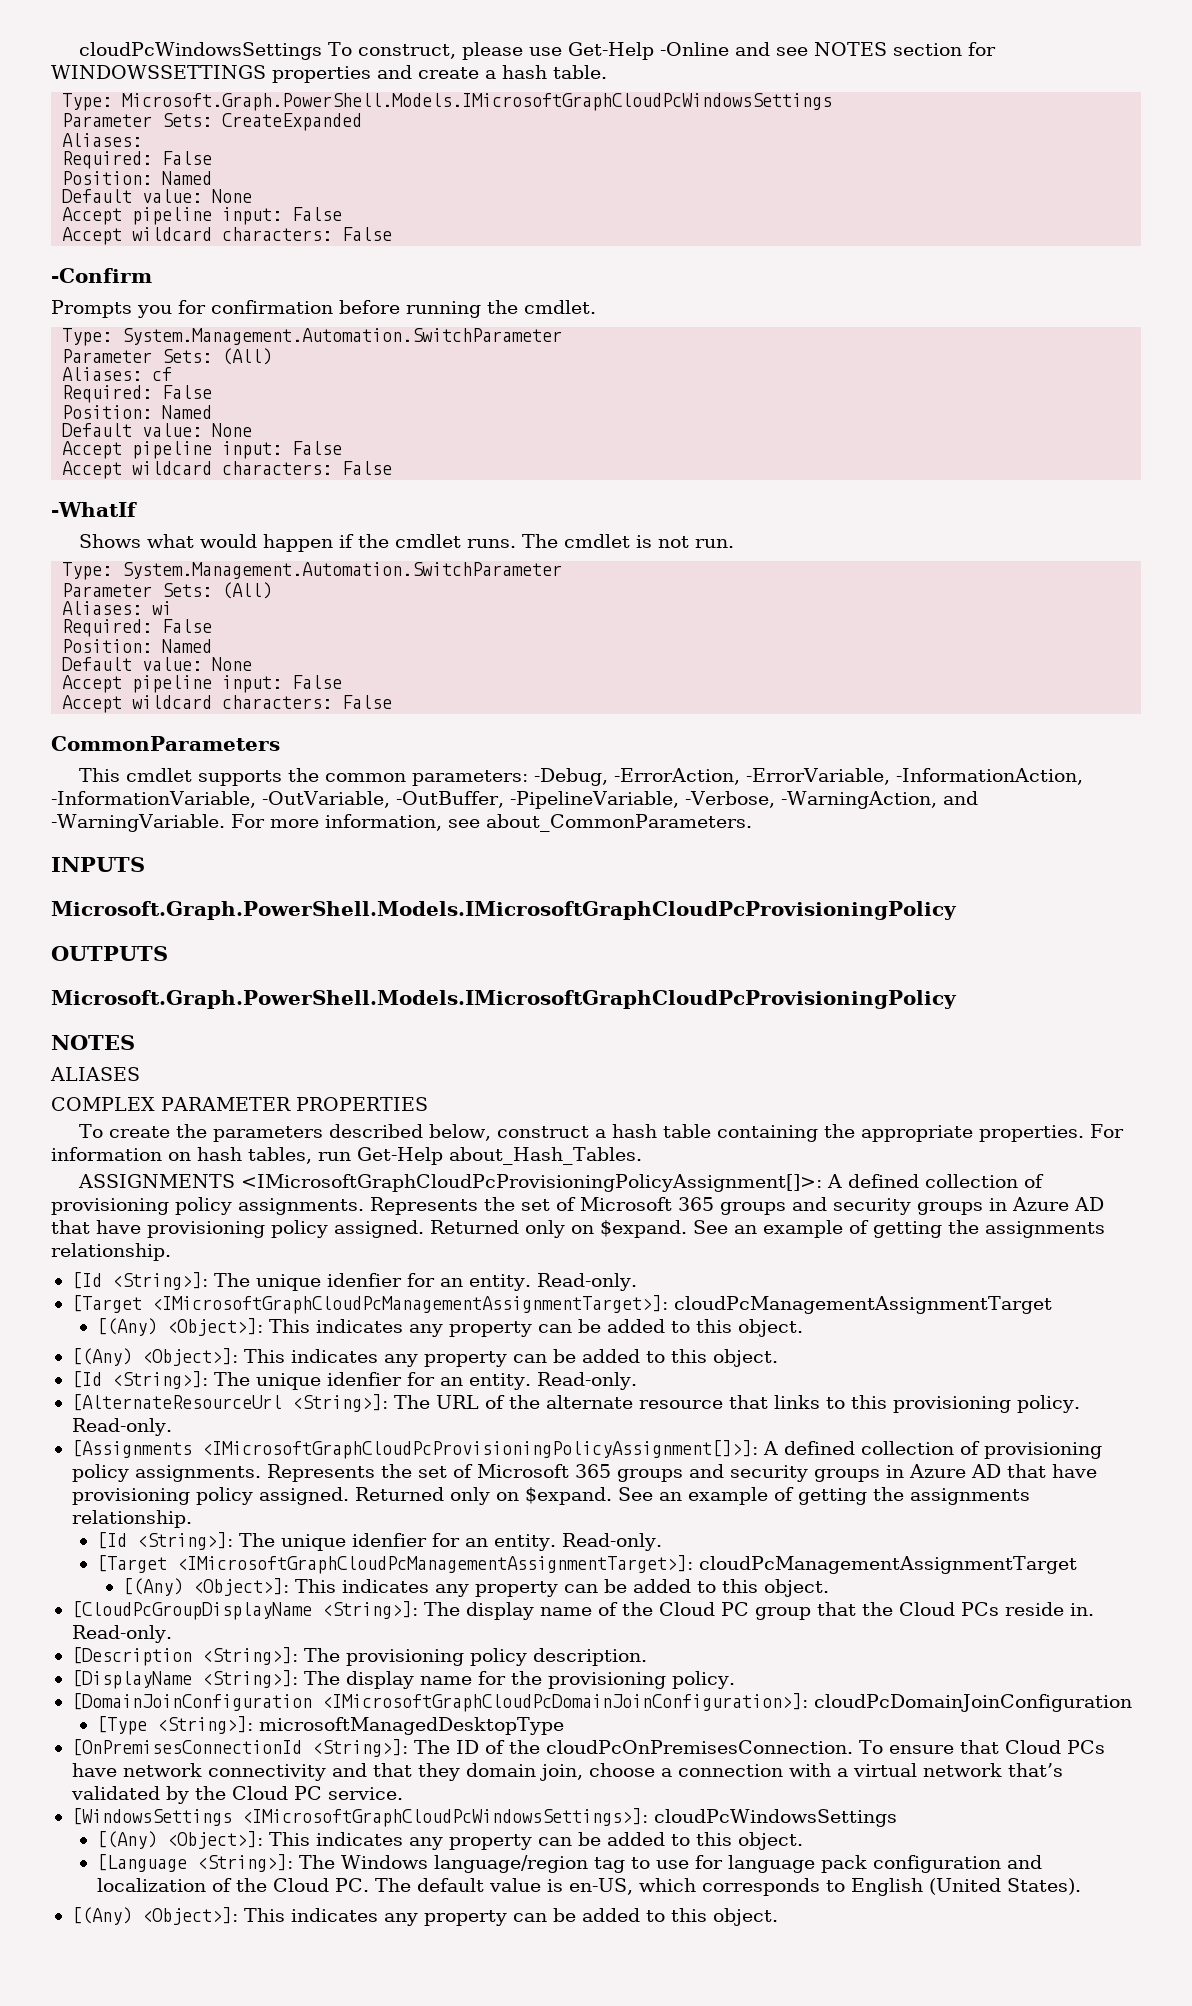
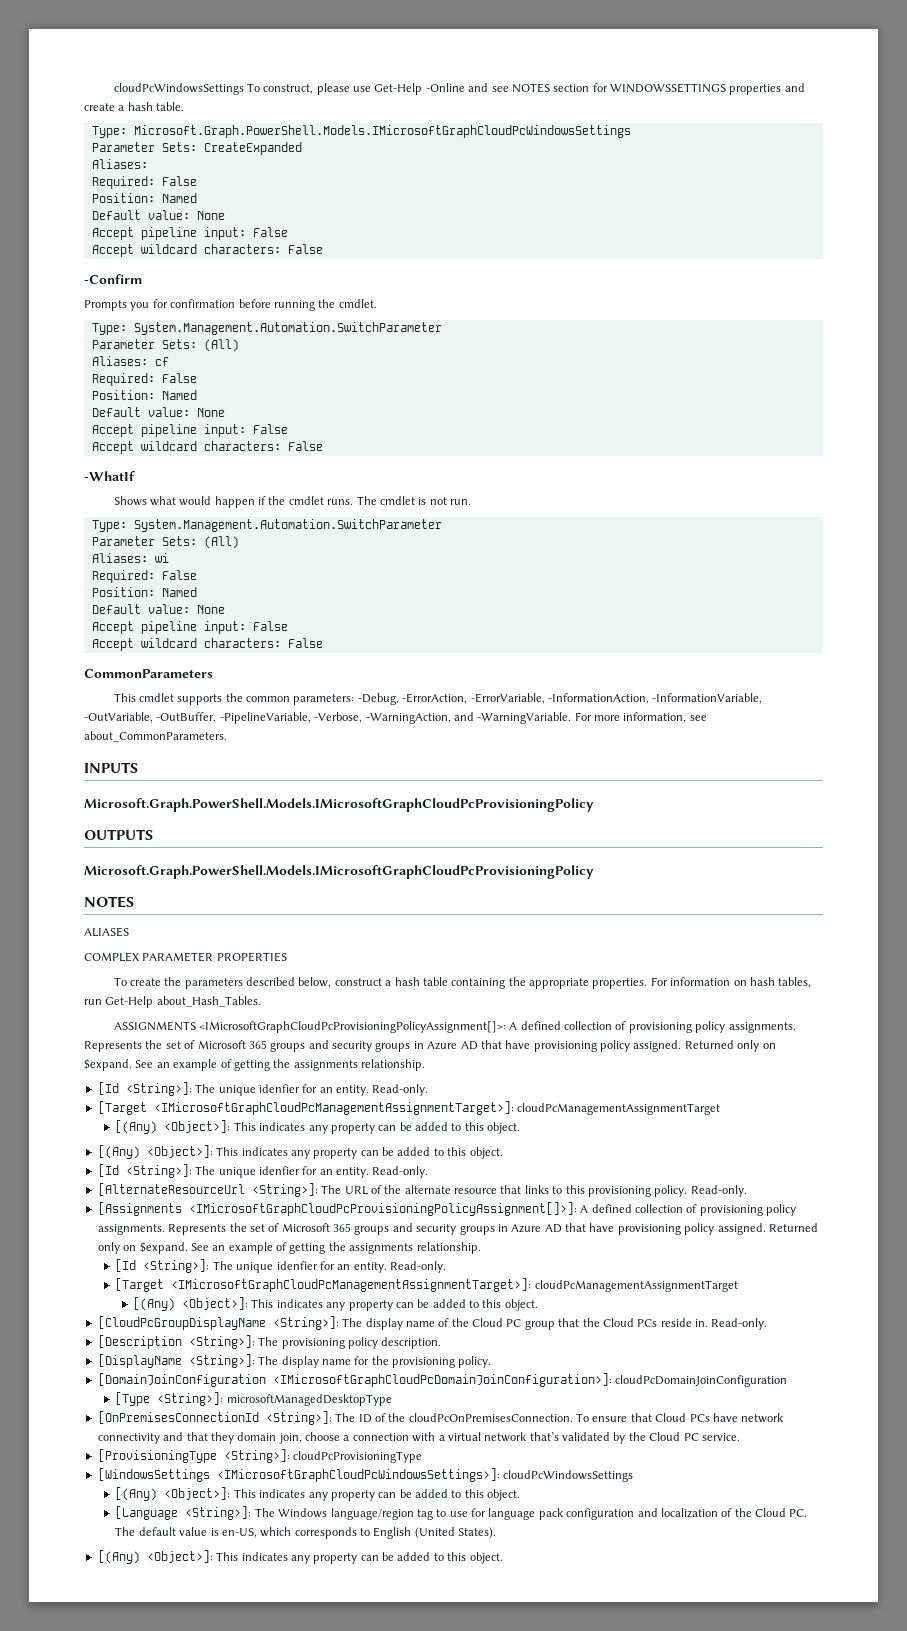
(403, 1793) none -> [97,1449,423,1463] // [ProvisioningType <String>]: cloudPcProvisioningType

